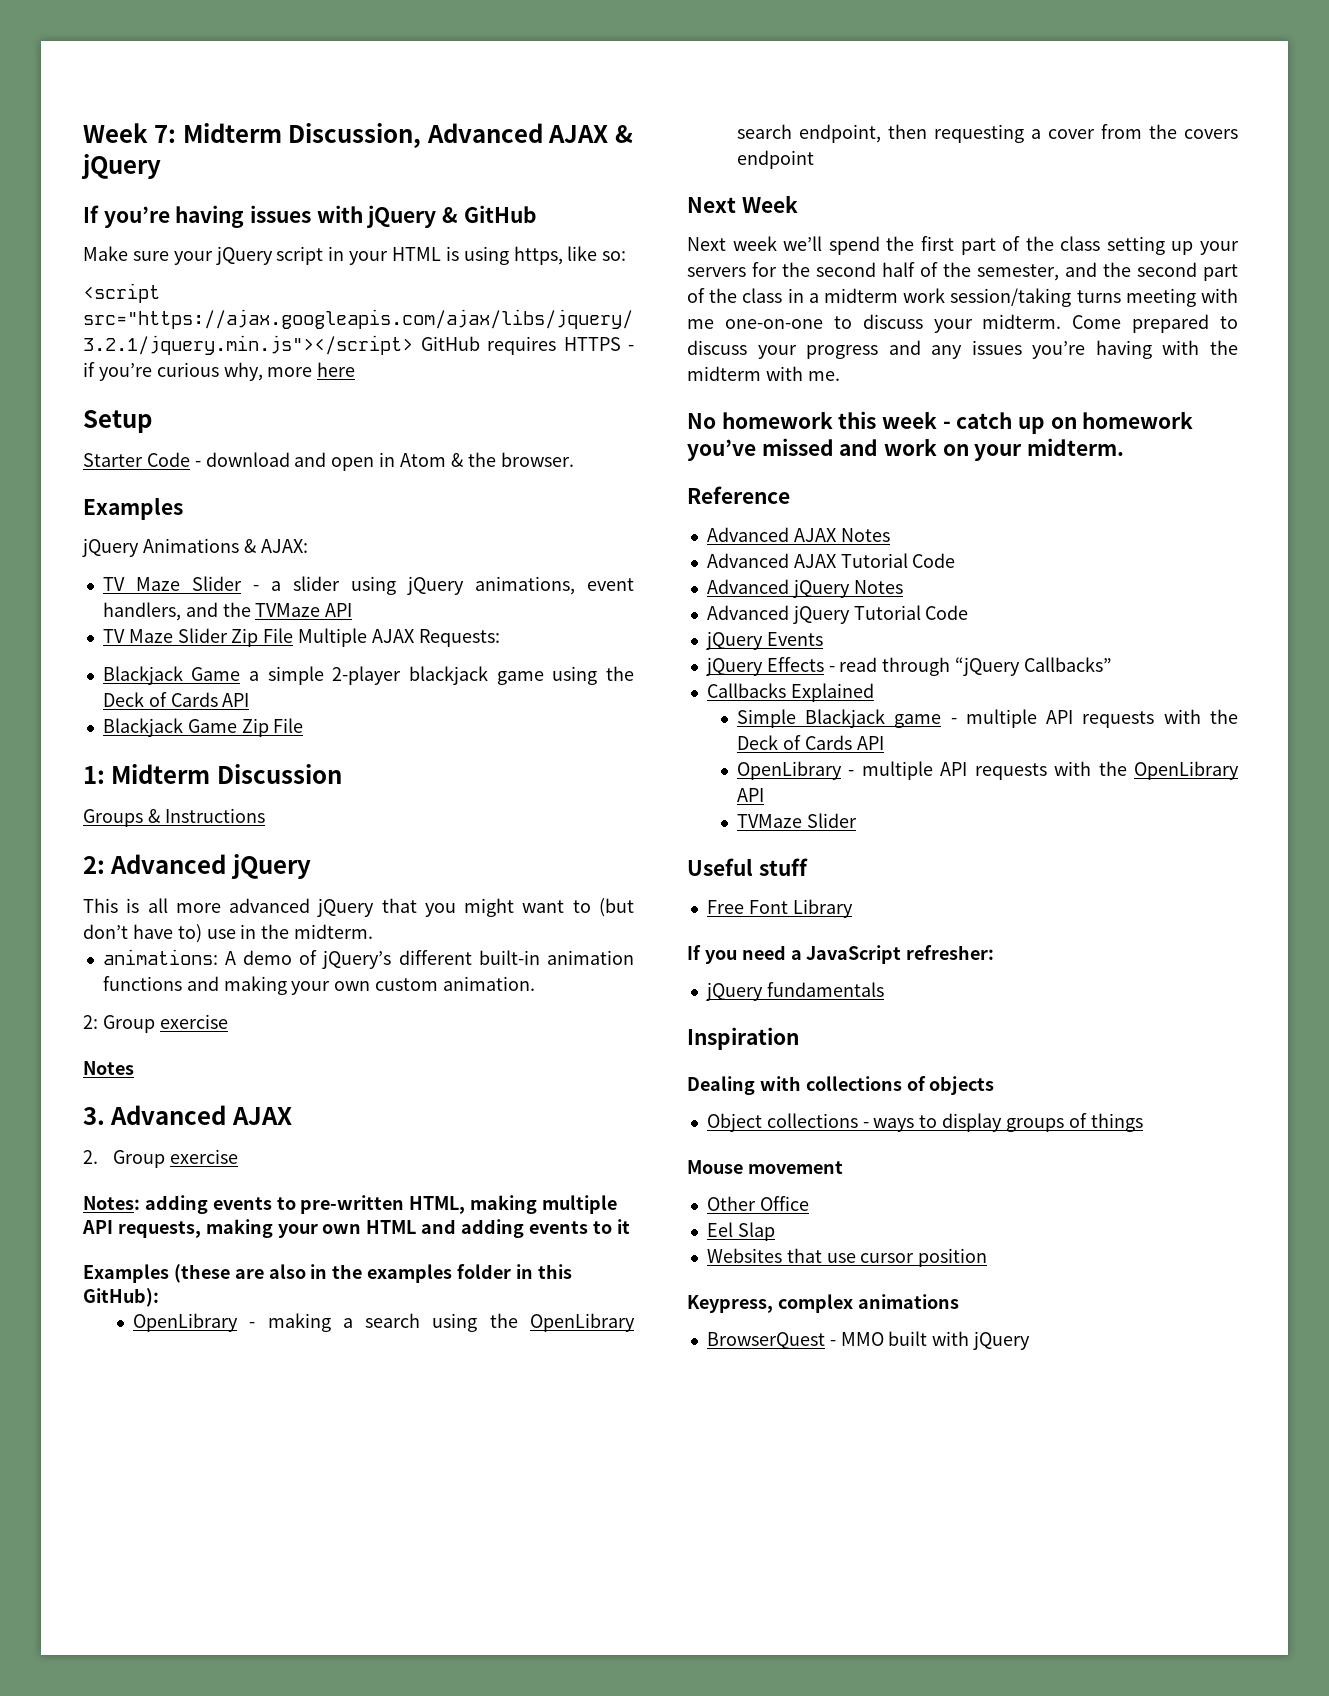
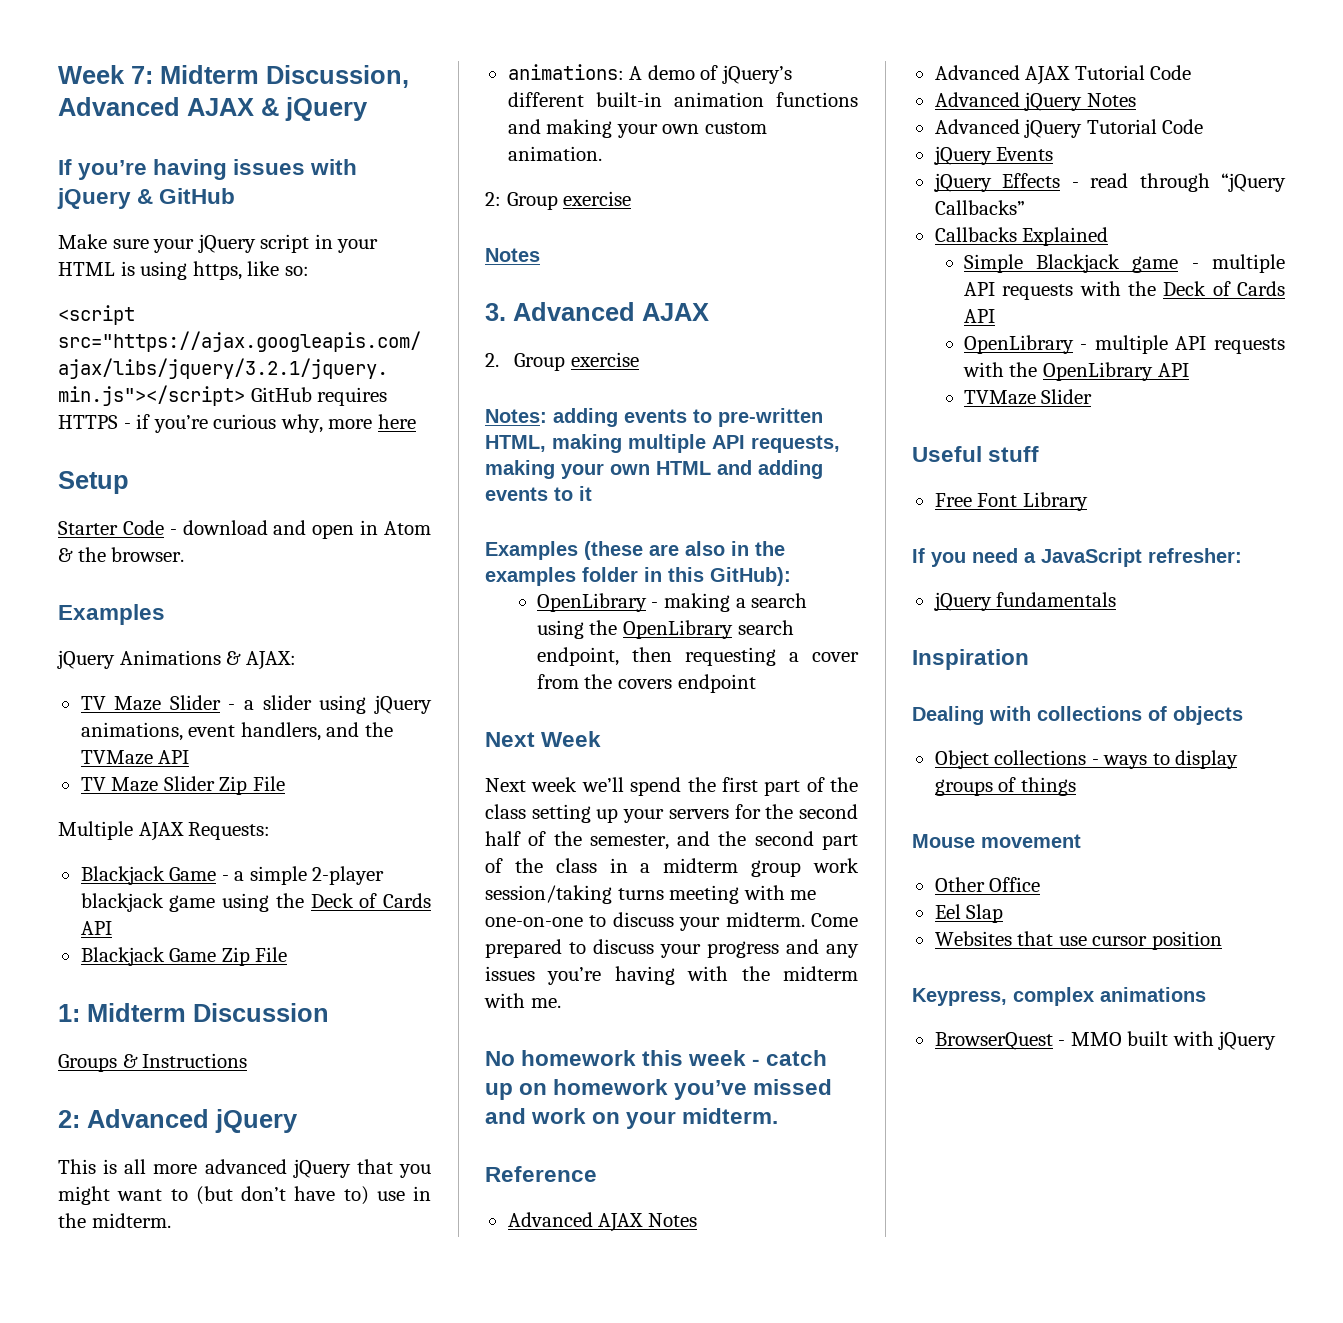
(294, 635) none -> (285, 783) //
(241, 674) none -> [221,875,229,881] -
(898, 295) none -> [751,860,802,877] group

